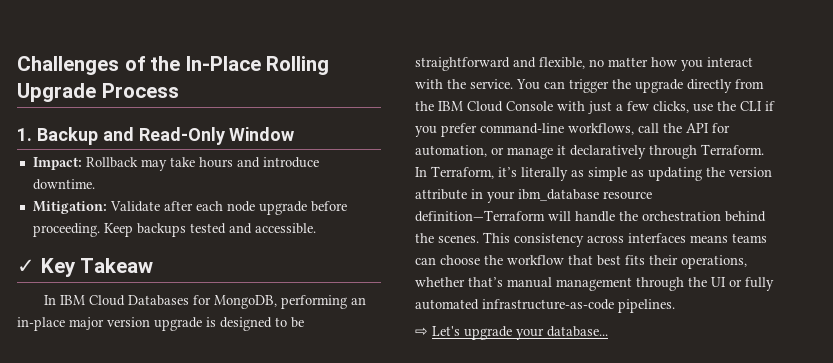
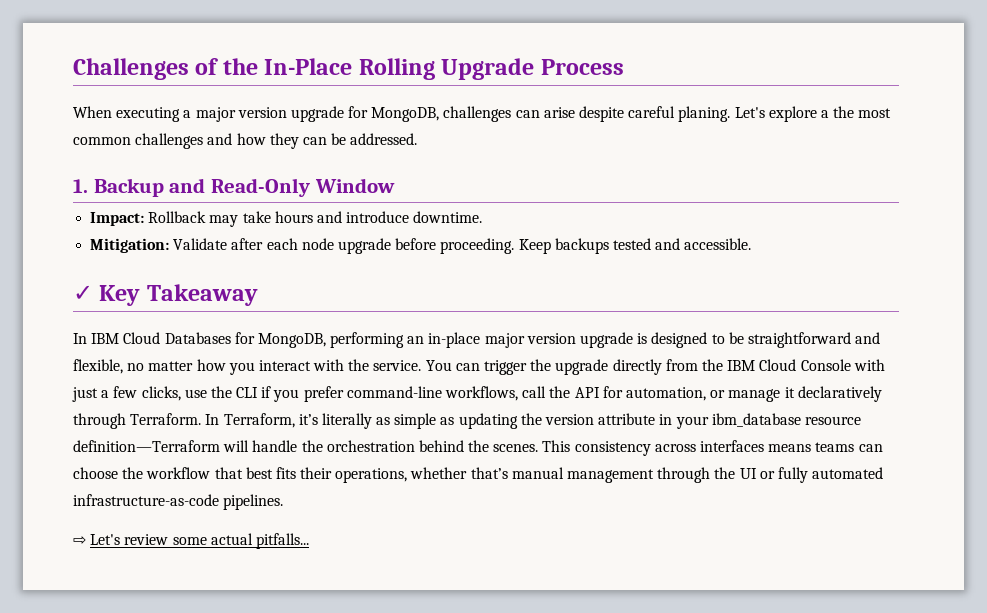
(179, 90) none -> [73,106,892,122] [73,133,418,149] // When executing a major version upgrade for MongoDB, challenges can arise despite careful planing. Let's explore a the most common challenges and how they can be addressed.
[80,258,154,273] Takeaw -> [146,284,258,306] Takeaway
[464,326,608,340] upgrade your database... -> [124,533,309,549] review some actual pitfalls...

